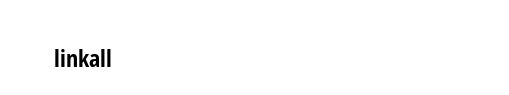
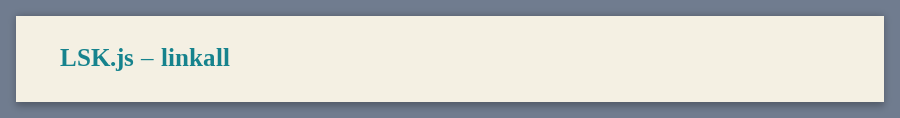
(54, 58) none -> [60,48,154,71] LSK.js –

